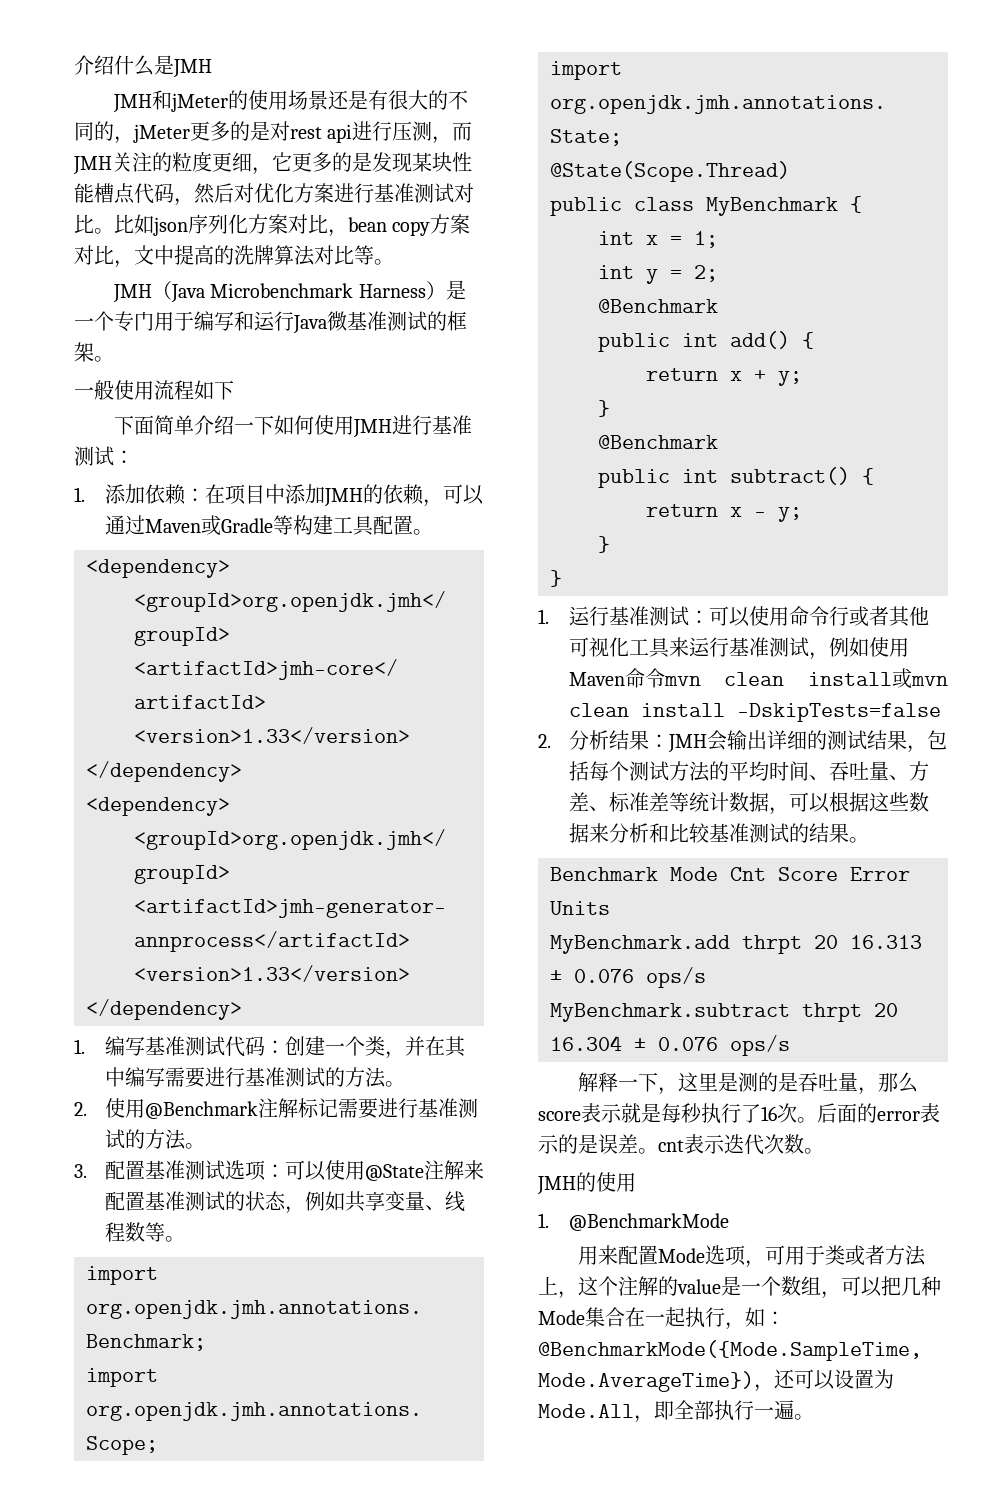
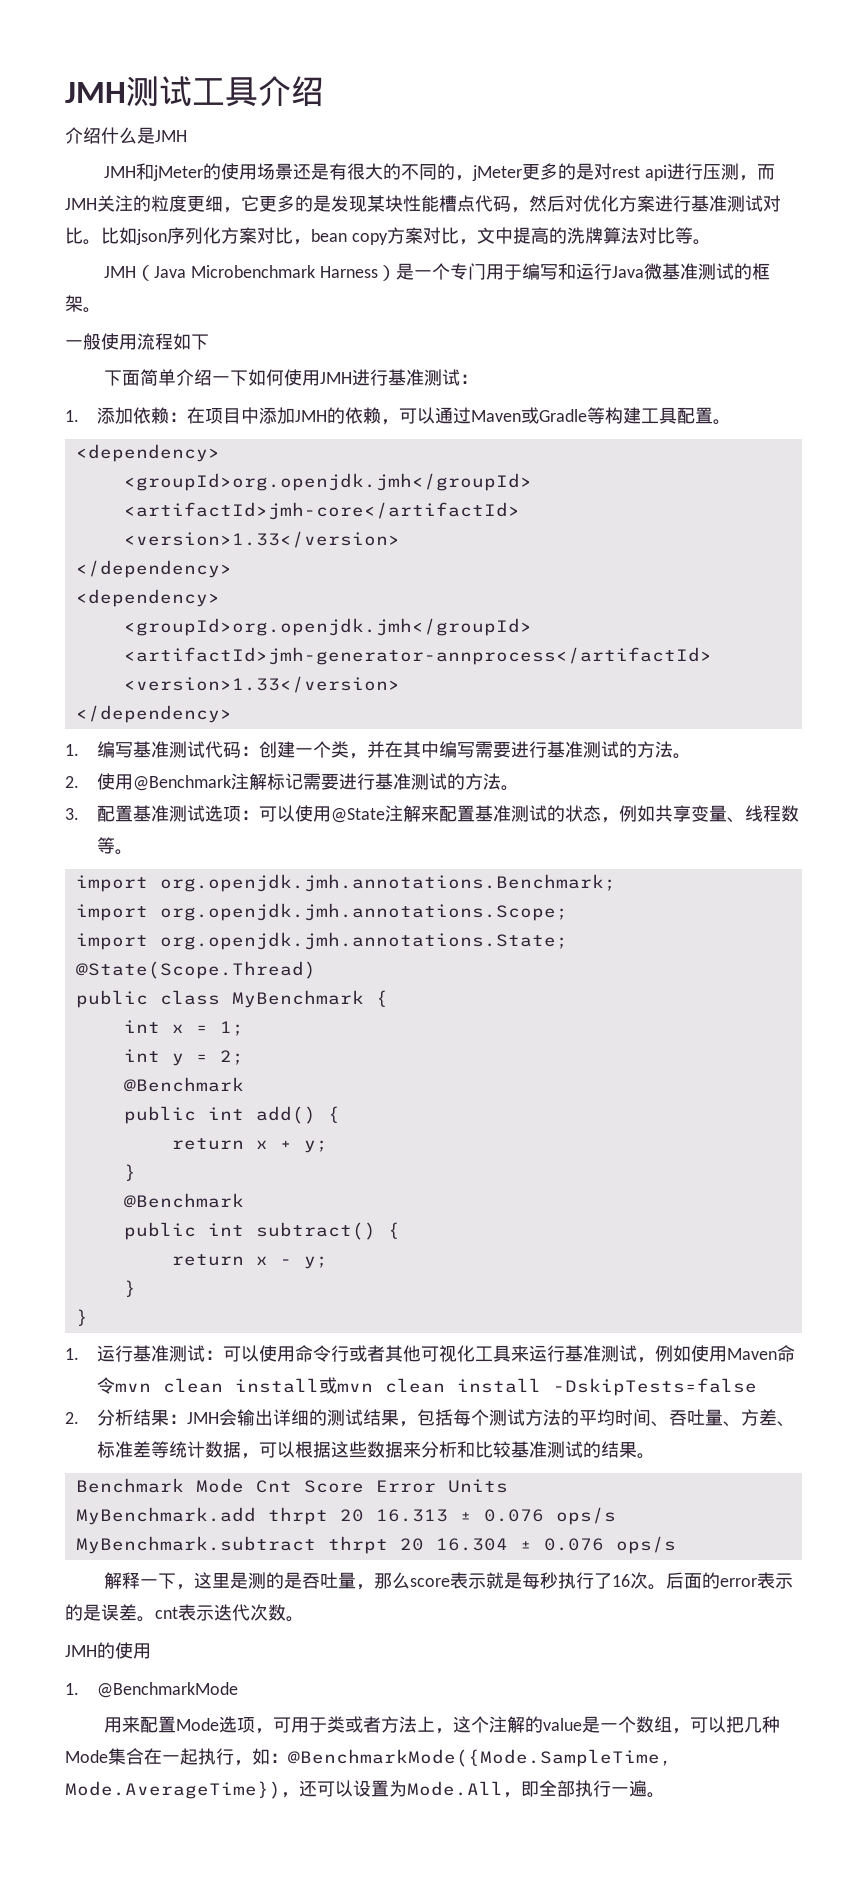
(74, 65) none -> [65,76,324,107] JMH测试工具介绍 //

